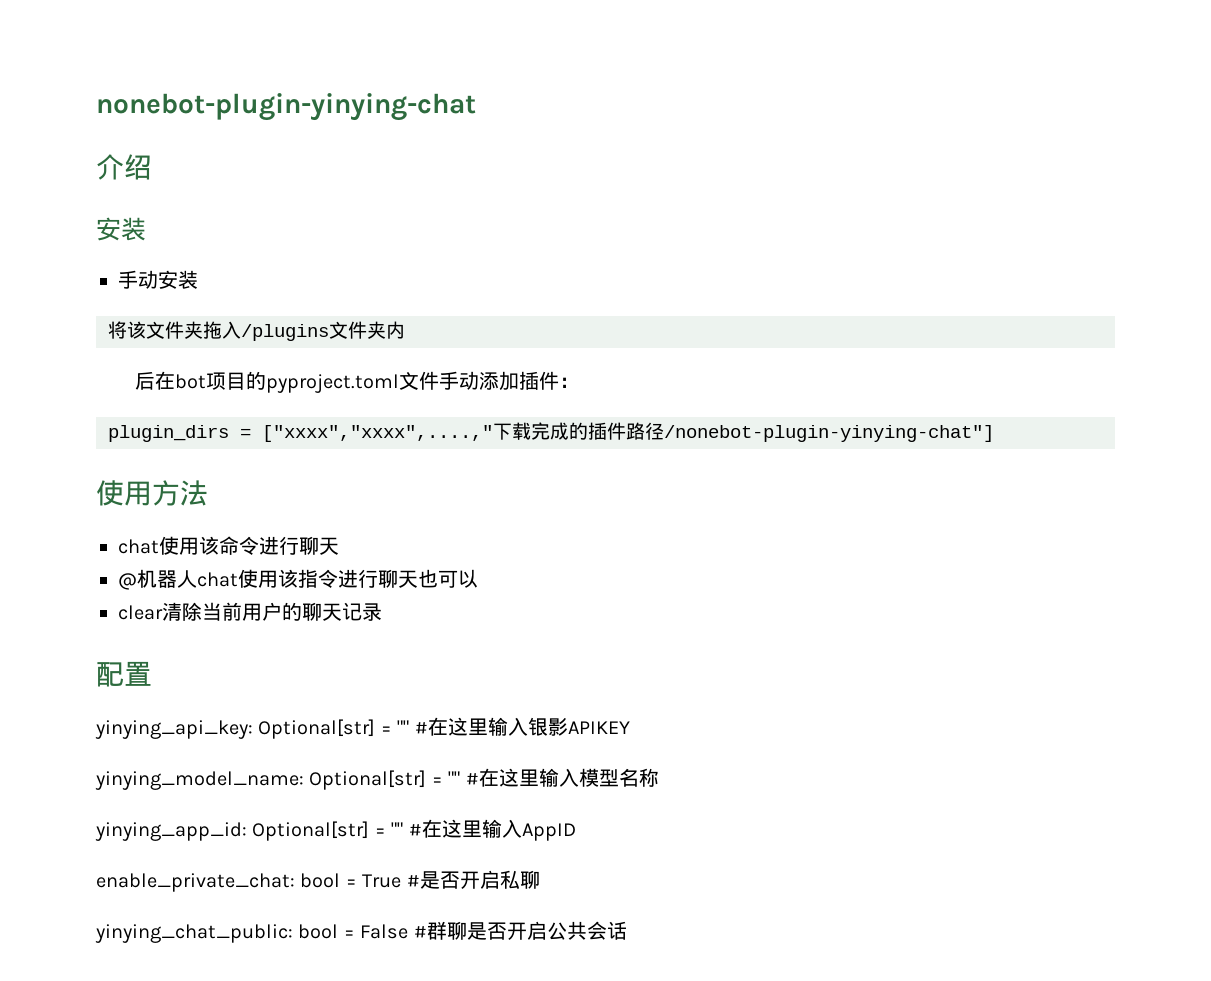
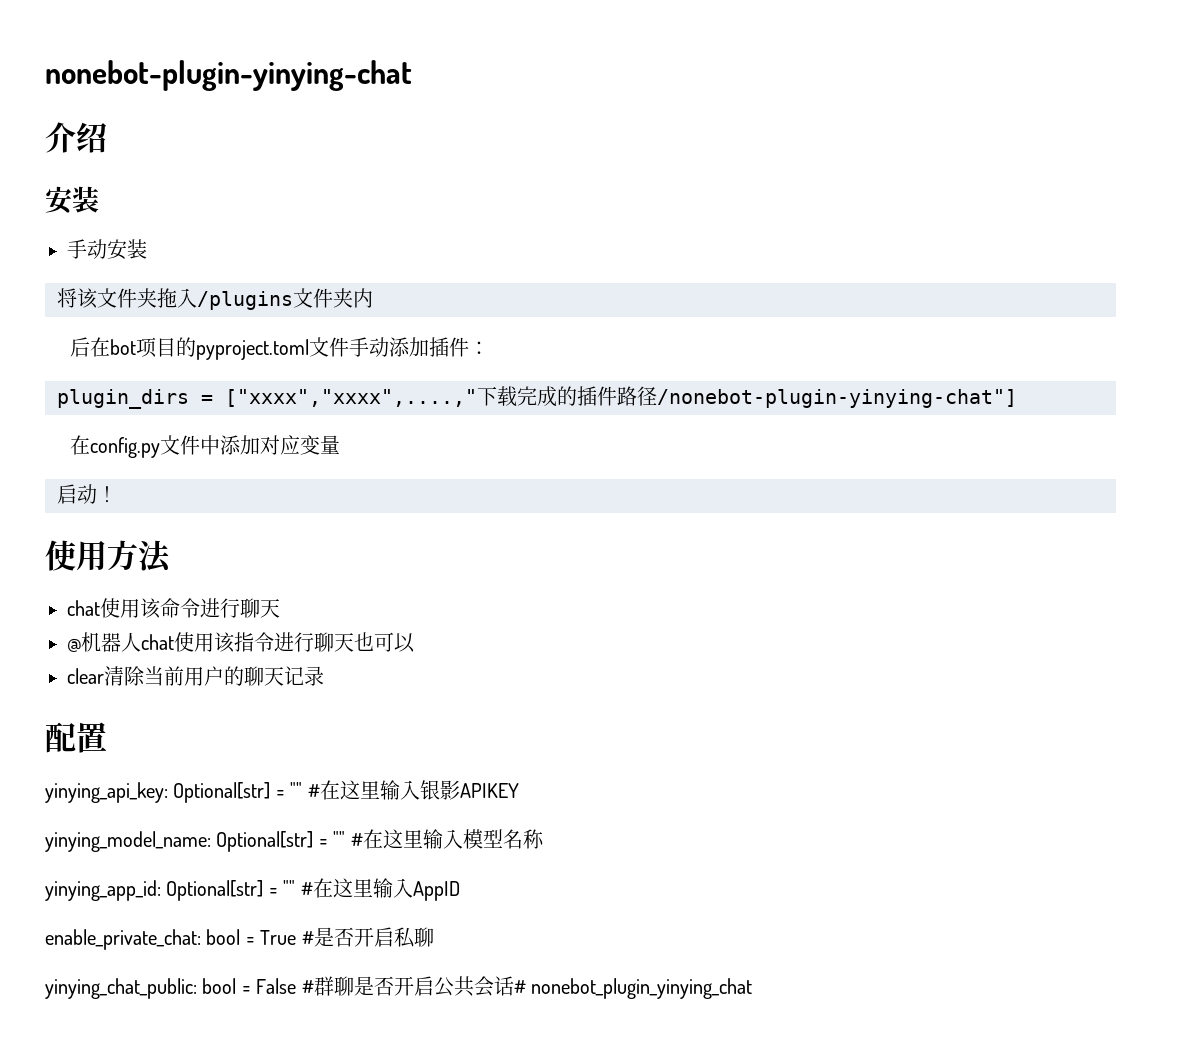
(994, 433) none -> [70,435,341,458] [57,484,117,504] // 在config.py文件中添加对应变量 // 启动！
(627, 930) none -> [513,978,752,999] # nonebot_plugin_yinying_chat

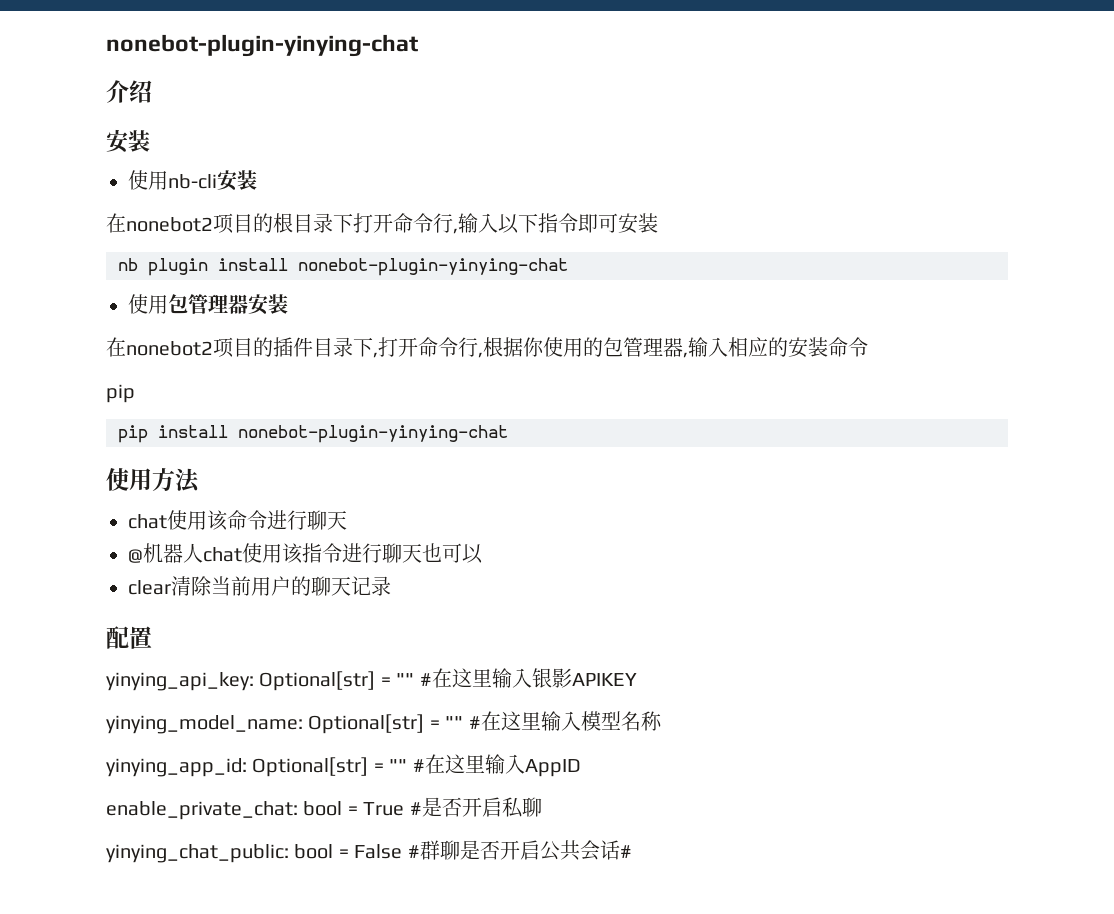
[67,239,147,260] [57,288,373,310] [70,337,490,360] [57,386,1017,409] [70,435,341,458] [57,484,117,504] 手动安装 // 将该文件夹拖入/plugins文件夹内 // 后在bot项目的pyproject.toml文件手动添加插件： // plugin_dirs = ["xxxx","xxxx",....,"下载完成的插件路径/nonebot-plugin-yinying-chat"] // 在config.py文件中添加对应变量 // 启动！ -> [128,170,257,191] [106,213,658,234] [118,258,568,276] [128,294,288,315] [106,337,868,358] [106,384,135,403] [118,425,508,443] 使用nb-cli安装 // 在nonebot2项目的根目录下打开命令行,输入以下指令即可安装 // nb plugin install nonebot-plugin-yinying-chat // 使用包管理器安装 // 在nonebot2项目的插件目录下,打开命令行,根据你使用的包管理器,输入相应的安装命令 // pip // pip install nonebot-plugin-yinying-chat
[530,978,752,999] nonebot_plugin_yinying_chat -> (632, 851) none

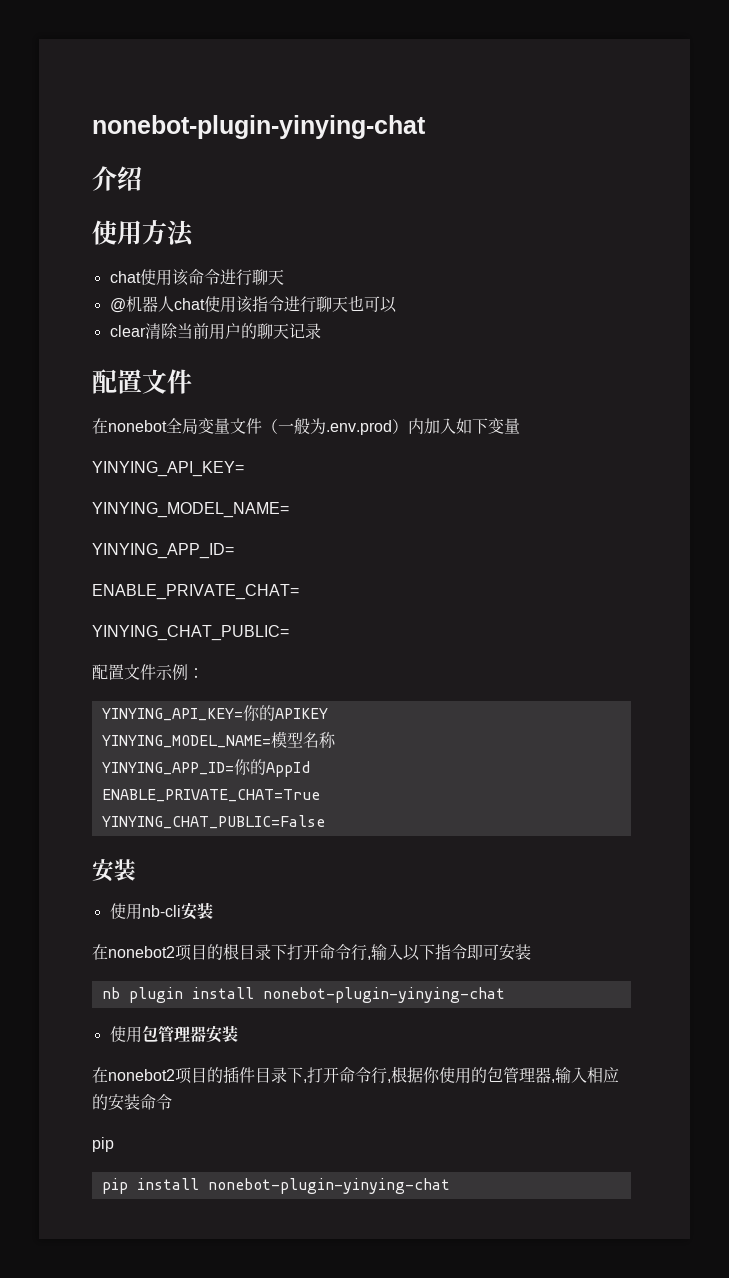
(152, 91) none -> [92,220,194,247] [109,269,284,286] [109,295,397,313] [109,323,321,340] [92,369,192,394] [92,418,520,435] [92,461,244,477] [92,502,289,518] [92,543,234,559] [92,584,299,600] [92,625,289,641] [92,664,204,680] [101,705,328,721] [101,731,336,748] [101,759,310,777] [101,789,320,802] [101,815,325,829] // 使用方法 // chat使用该命令进行聊天 // @机器人chat使用该指令进行聊天也可以 // clear清除当前用户的聊天记录 // 配置文件 // 在nonebot全局变量文件（一般为.env.prod）内加入如下变量 // YINYING_API_KEY= // YINYING_MODEL_NAME= // YINYING_APP_ID= // ENABLE_PRIVATE_CHAT= // YINYING_CHAT_PUBLIC= // 配置文件示例： // YINYING_API_KEY=你的APIKEY // YINYING_MODEL_NAME=模型名称 // YINYING_APP_ID=你的AppId // ENABLE_PRIVATE_CHAT=True // YINYING_CHAT_PUBLIC=False
[106,468,200,493] [128,510,347,531] [128,543,483,564] [128,576,391,596] [106,626,152,649] [106,668,637,691] [106,711,662,734] [106,754,581,777] [106,797,542,820] [106,840,632,863] // 使用方法 // chat使用该命令进行聊天 // @机器人chat使用该指令进行聊天也可以 // clear清除当前用户的聊天记录 // 配置 // yinying_api_key: Optional[str] = "" #在这里输入银影APIKEY // yinying_model_name: Optional[str] = "" #在这里输入模型名称 // yinying_app_id: Optional[str] = "" #在这里输入AppID // enable_private_chat: bool = True #是否开启私聊 // yinying_chat_public: bool = False #群聊是否开启公共会话# -> (450, 1186) none

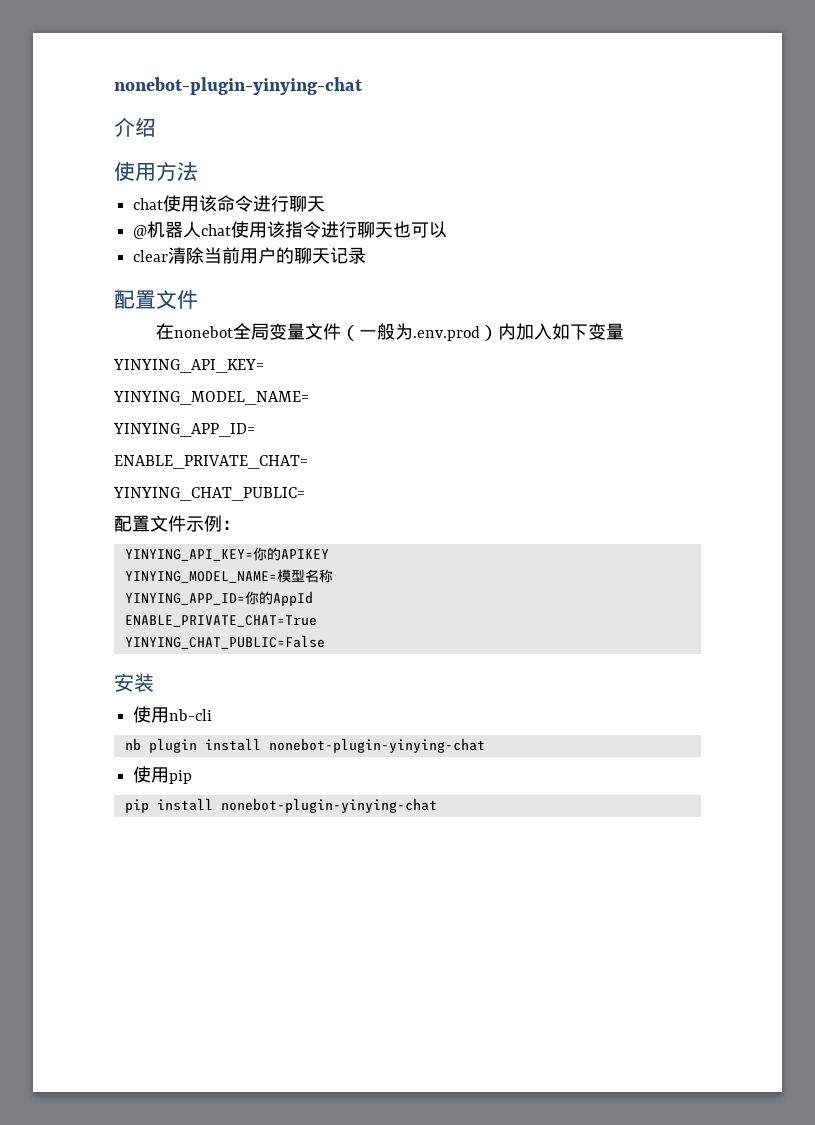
[180,902,213,920] [92,943,531,961] 安装 // 在nonebot2项目的根目录下打开命令行,输入以下指令即可安装 -> (213, 715) none
[141,1025,238,1043] [92,1066,619,1084] [92,1094,172,1111] 包管理器安装 // 在nonebot2项目的插件目录下,打开命令行,根据你使用的包管理器,输入相应的安装命令 // -> (170, 775) none

